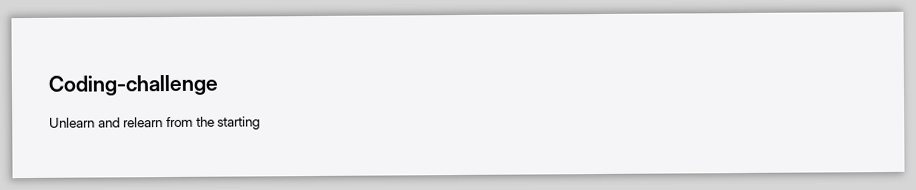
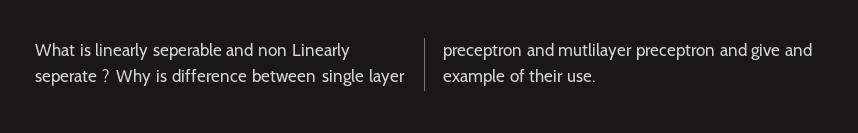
[48,74,218,96] [49,116,262,130] Coding-challenge // Unlearn and relearn from the starting -> [35,43,350,60] [35,69,405,86] [443,43,812,60] [443,69,595,86] What is linearly seperable and non Linearly seperate ? Why is difference between single layer preceptron and mutlilayer preceptron and give and example of their use.

